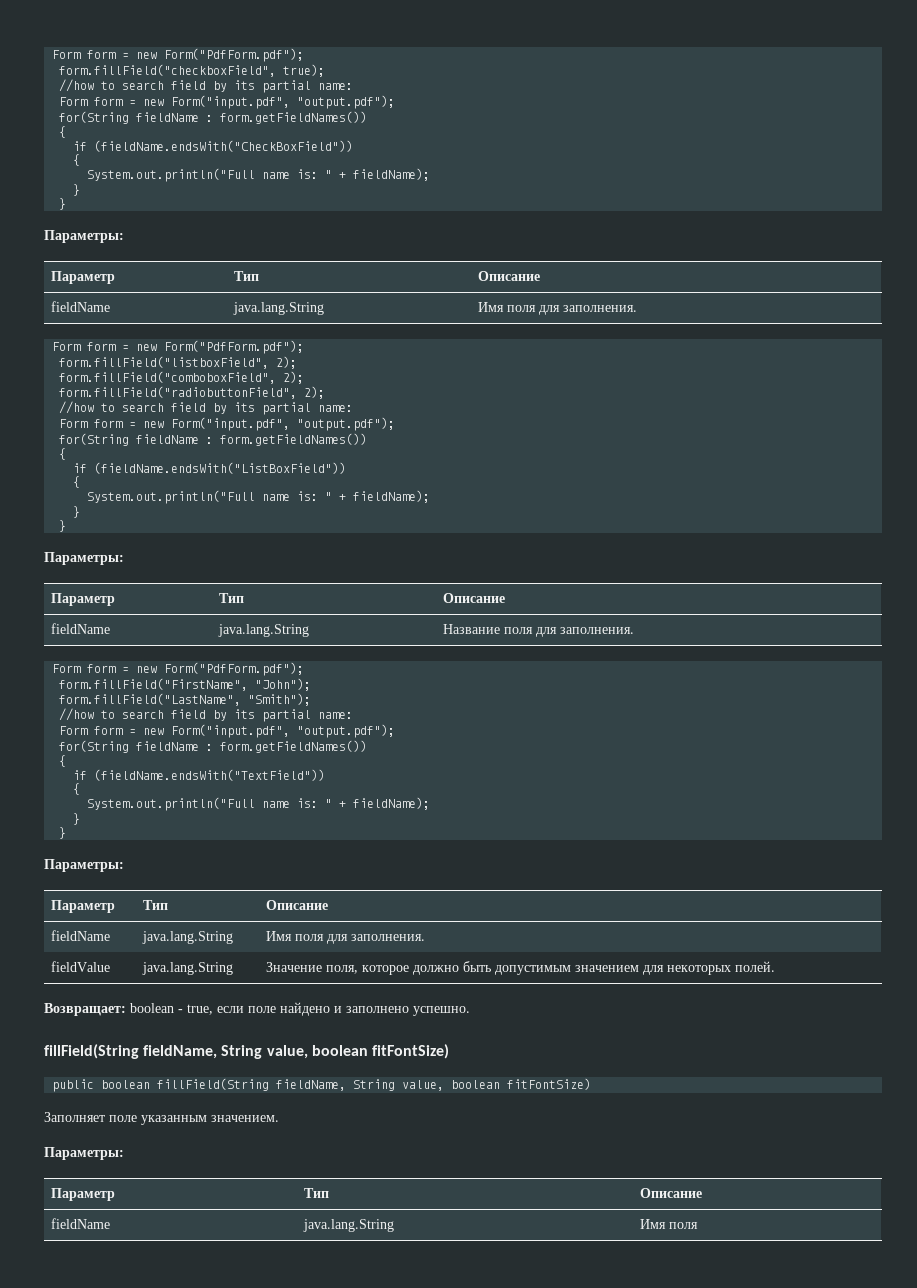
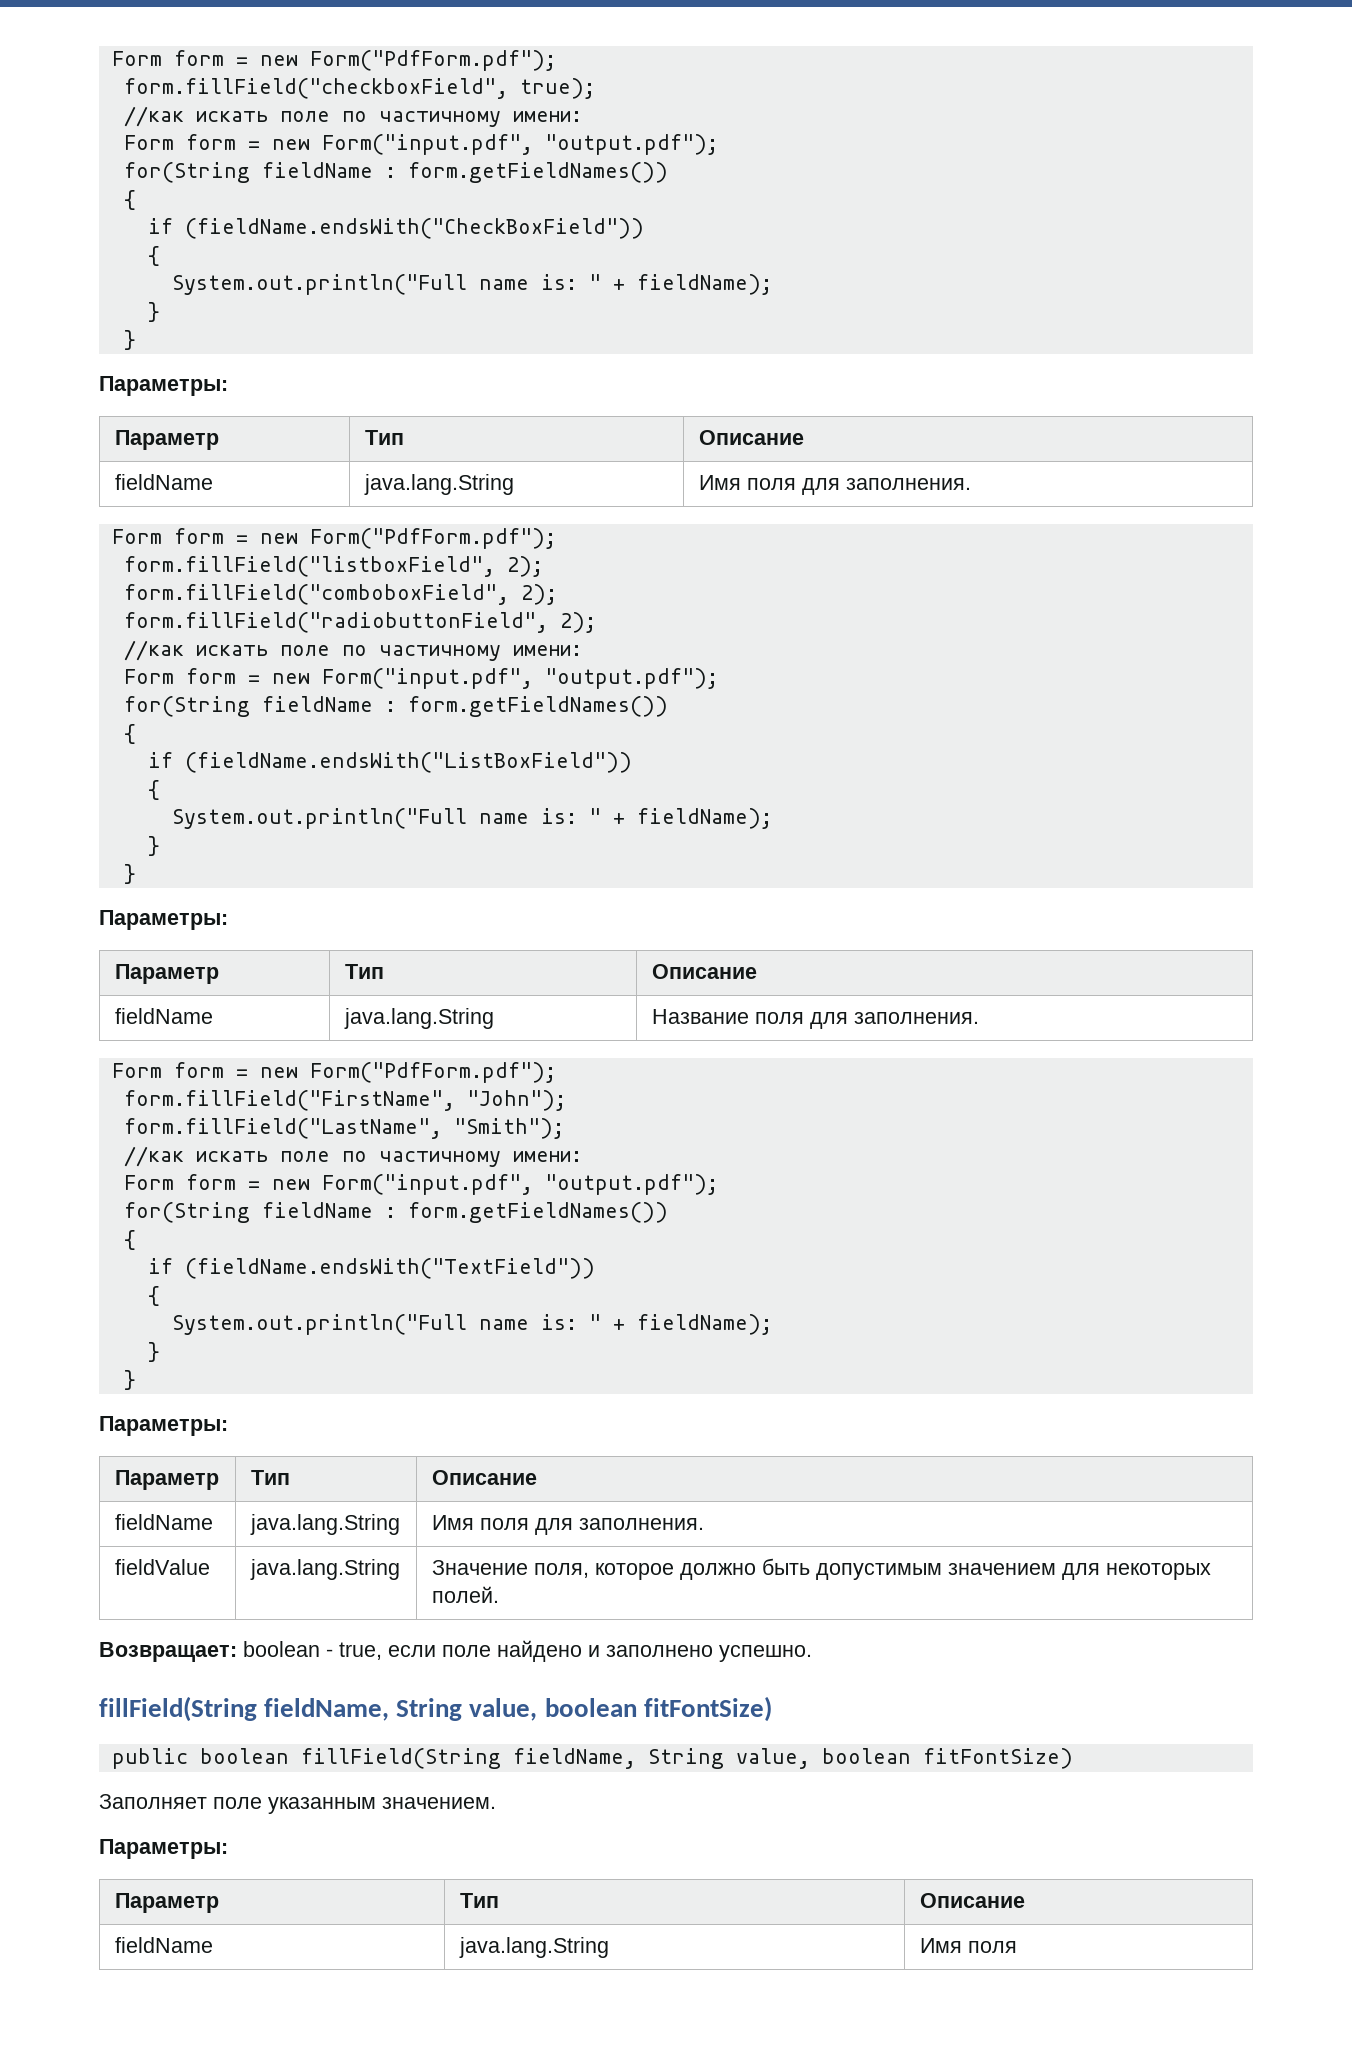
[59,79,354,93] //how to search field by its partial name: -> [123,106,582,127] //как искать поле по частичному имени:
[59,401,354,415] //how to search field by its partial name: -> [123,640,582,661] //как искать поле по частичному имени:
[59,708,354,722] //how to search field by its partial name: -> [123,1146,582,1167] //как искать поле по частичному имени:

